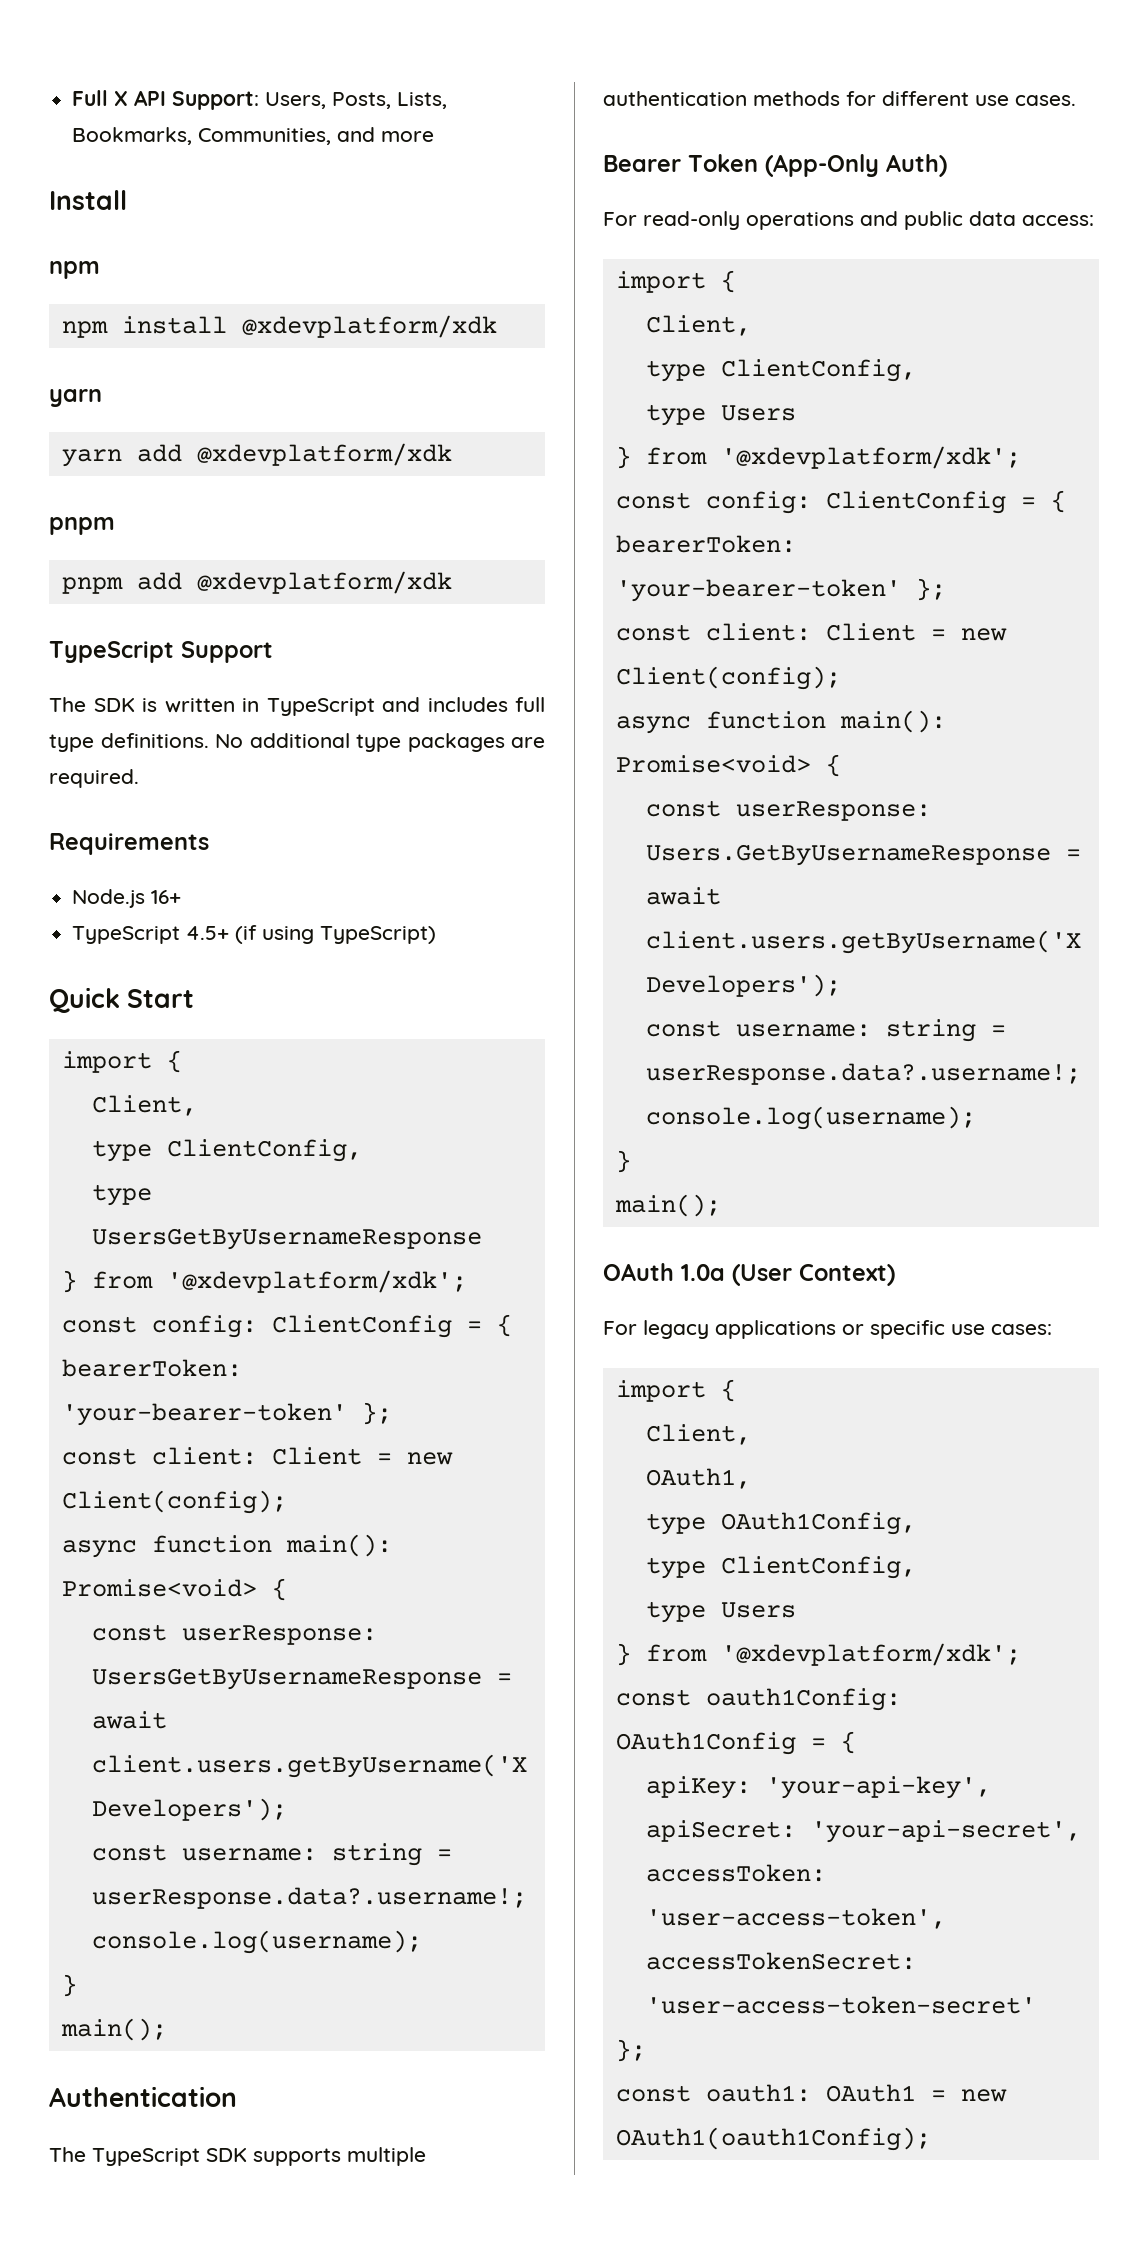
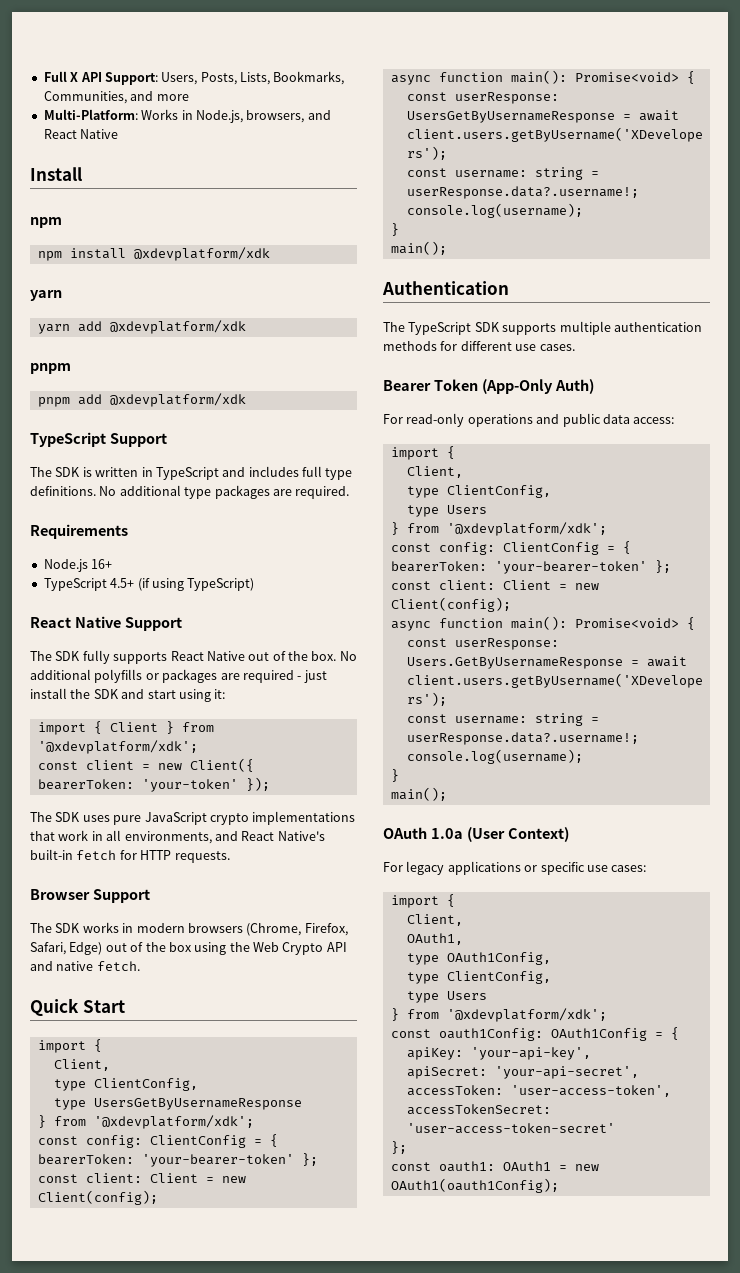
(435, 136) none -> [43,109,331,123] [43,129,119,139] // Multi-Platform: Works in Node.js, browsers, and React Native
(437, 935) none -> [30,616,182,631] [30,650,357,664] [30,669,327,683] [30,688,226,702] [37,721,214,735] [37,740,198,754] [37,758,254,772] [37,777,270,792] [30,811,356,825] [30,830,325,844] [30,849,230,863] [30,889,150,903] [30,922,348,936] [30,942,347,955] [30,961,140,971] // React Native Support // The SDK fully supports React Native out of the box. No additional polyfills or packages are required - just install the SDK and start using it: // import { Client } from '@xdevplatform/xdk'; // const client = new Client({ bearerToken: 'your-token' }); // The SDK uses pure JavaScript crypto implementations that work in all environments, and React Native's built-in fetch for HTTP requests. // Browser Support // The SDK works in modern browsers (Chrome, Firefox, Safari, Edge) out of the box using the Web Crypto API and native fetch.

